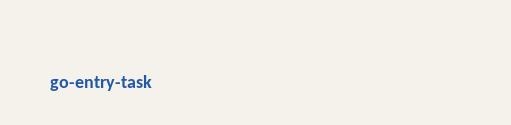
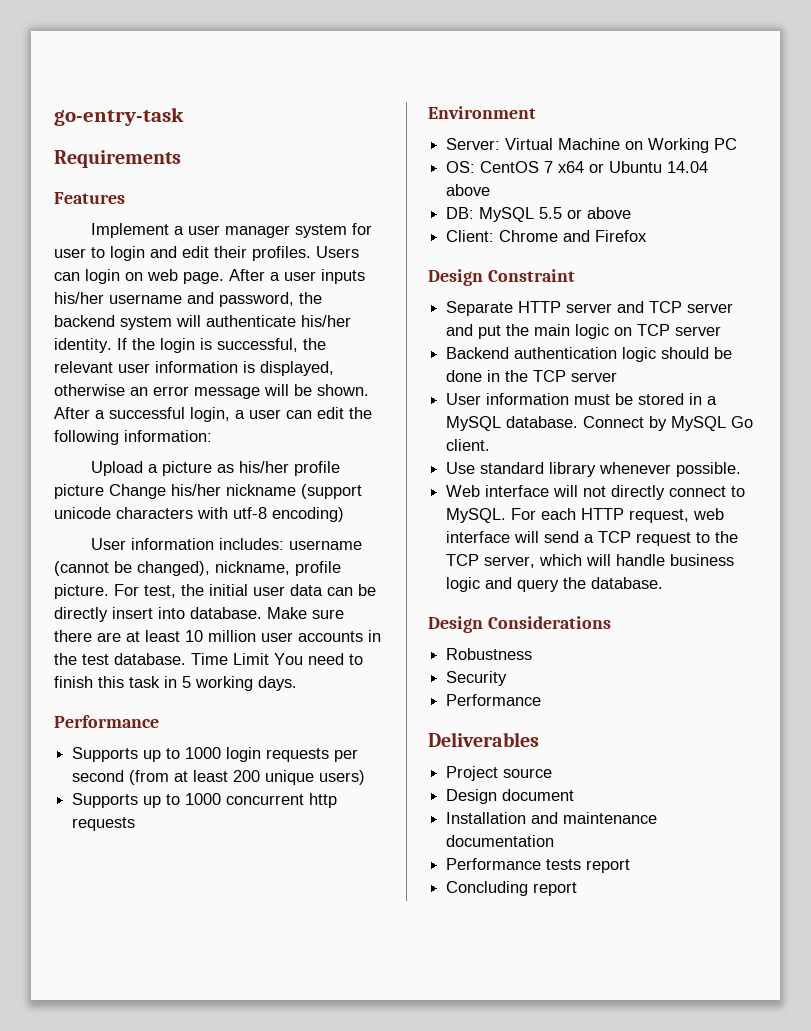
(152, 83) none -> [54,150,181,168] [54,192,125,204] [90,223,372,238] [54,246,359,261] [54,269,365,284] [54,292,322,307] [54,315,351,330] [54,338,326,353] [54,361,334,376] [54,384,369,399] [54,407,372,422] [54,430,212,445] [90,461,340,476] [54,484,362,499] [54,507,344,522] [90,538,362,550] [54,561,341,576] [54,584,376,599] [54,607,344,622] [54,630,381,642] [54,653,363,665] [54,676,297,691] [54,715,159,728] [72,747,359,762] [72,770,366,785] [72,793,338,808] [72,817,136,831] [428,106,536,119] [446,138,738,153] [446,161,709,173] [446,184,491,196] [446,207,632,222] [446,230,648,242] [428,269,575,286] [446,301,734,316] [446,324,722,339] [446,347,733,362] [446,370,618,382] [446,393,718,405] [446,416,754,431] [446,439,491,451] [446,462,742,477] [446,485,746,500] [446,508,725,523] [446,531,739,546] [446,554,735,568] [446,577,664,592] [428,616,611,633] [446,648,533,660] [446,671,508,686] [446,694,542,706] [428,732,539,747] [446,766,553,781] [446,789,575,804] [446,812,658,824] [446,835,555,847] [446,858,631,873] [446,881,578,896] // Requirements // Features // Implement a user manager system for user to login and edit their profiles. Users can login on web page. After a user inputs his/her username and password, the backend system will authenticate his/her identity. If the login is successful, the relevant user information is displayed, otherwise an error message will be shown. After a successful login, a user can edit the following information: // Upload a picture as his/her profile picture Change his/her nickname (support unicode characters with utf-8 encoding) // User information includes: username (cannot be changed), nickname, profile picture. For test, the initial user data can be directly insert into database. Make sure there are at least 10 million user accounts in the test database. Time Limit You need to finish this task in 5 working days. // Performance // Supports up to 1000 login requests per second (from at least 200 unique users) // Supports up to 1000 concurrent http requests // Environment // Server: Virtual Machine on Working PC // OS: CentOS 7 x64 or Ubuntu 14.04 above // DB: MySQL 5.5 or above // Client: Chrome and Firefox // Design Constraint // Separate HTTP server and TCP server and put the main logic on TCP server // Backend authentication logic should be done in the TCP server // User information must be stored in a MySQL database. Connect by MySQL Go client. // Use standard library whenever possible. // Web interface will not directly connect to MySQL. For each HTTP request, web interface will send a TCP request to the TCP server, which will handle business logic and query the database. // Design Considerations // Robustness // Security // Performance // Deliverables // Project source // Design document // Installation and maintenance documentation // Performance tests report // Concluding report

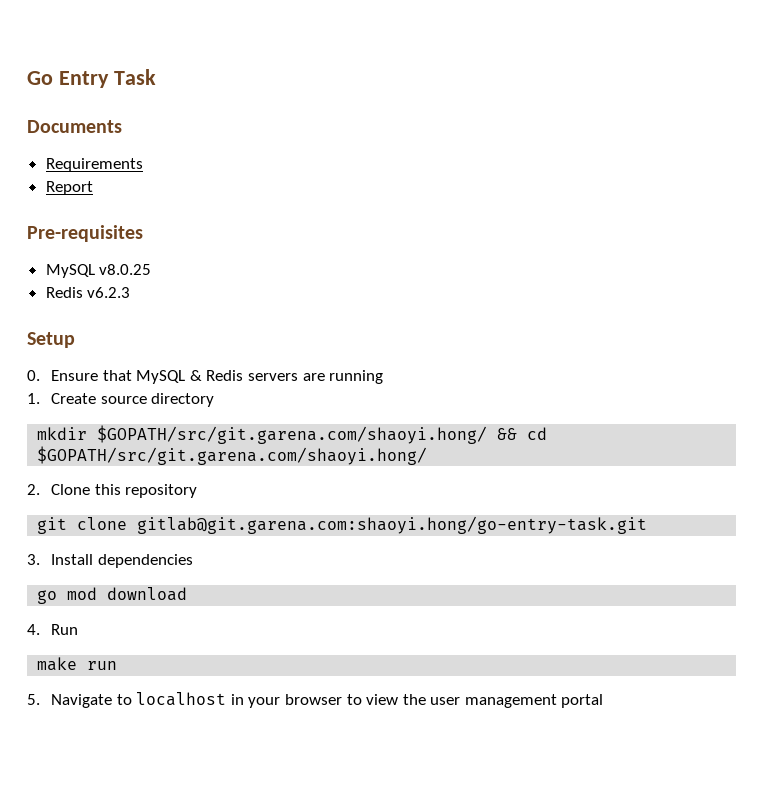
[54,107,184,126] [54,150,181,168] [54,192,125,204] [90,223,372,238] [54,246,359,261] [54,269,365,284] [54,292,322,307] [54,315,351,330] [54,338,326,353] [54,361,334,376] [54,384,369,399] [54,407,372,422] [54,430,212,445] [90,461,340,476] [54,484,362,499] [54,507,344,522] [90,538,362,550] [54,561,341,576] [54,584,376,599] [54,607,344,622] [54,630,381,642] [54,653,363,665] [54,676,297,691] [54,715,159,728] [72,747,359,762] [72,770,366,785] [72,793,338,808] [72,817,136,831] [428,106,536,119] [446,138,738,153] [446,161,709,173] [446,184,491,196] [446,207,632,222] [446,230,648,242] [428,269,575,286] [446,301,734,316] [446,324,722,339] [446,347,733,362] [446,370,618,382] [446,393,718,405] [446,416,754,431] [446,439,491,451] [446,462,742,477] [446,485,746,500] [446,508,725,523] [446,531,739,546] [446,554,735,568] [446,577,664,592] [428,616,611,633] [446,648,533,660] [446,671,508,686] [446,694,542,706] [428,732,539,747] [446,766,553,781] [446,789,575,804] [446,812,658,824] [446,835,555,847] [446,858,631,873] [446,881,578,896] go-entry-task // Requirements // Features // Implement a user manager system for user to login and edit their profiles. Users can login on web page. After a user inputs his/her username and password, the backend system will authenticate his/her identity. If the login is successful, the relevant user information is displayed, otherwise an error message will be shown. After a successful login, a user can edit the following information: // Upload a picture as his/her profile picture Change his/her nickname (support unicode characters with utf-8 encoding) // User information includes: username (cannot be changed), nickname, profile picture. For test, the initial user data can be directly insert into database. Make sure there are at least 10 million user accounts in the test database. Time Limit You need to finish this task in 5 working days. // Performance // Supports up to 1000 login requests per second (from at least 200 unique users) // Supports up to 1000 concurrent http requests // Environment // Server: Virtual Machine on Working PC // OS: CentOS 7 x64 or Ubuntu 14.04 above // DB: MySQL 5.5 or above // Client: Chrome and Firefox // Design Constraint // Separate HTTP server and TCP server and put the main logic on TCP server // Backend authentication logic should be done in the TCP server // User information must be stored in a MySQL database. Connect by MySQL Go client. // Use standard library whenever possible. // Web interface will not directly connect to MySQL. For each HTTP request, web interface will send a TCP request to the TCP server, which will handle business logic and query the database. // Design Considerations // Robustness // Security // Performance // Deliverables // Project source // Design document // Installation and maintenance documentation // Performance tests report // Concluding report -> [27,69,156,88] [27,120,122,133] [45,158,143,172] [45,181,93,195] [27,225,143,242] [45,264,152,278] [45,287,131,298] [27,332,75,348] [27,370,384,384] [27,393,215,407] [37,425,548,444] [37,446,428,465] [27,484,198,498] [37,516,648,534] [27,554,193,568] [37,587,188,604] [27,624,78,635] [37,657,118,671] [27,692,604,708] Go Entry Task // Documents // Requirements // Report // Pre-requisites // MySQL v8.0.25 // Redis v6.2.3 // Setup // 0. Ensure that MySQL & Redis servers are running // 1. Create source directory // mkdir $GOPATH/src/git.garena.com/shaoyi.hong/ && cd $GOPATH/src/git.garena.com/shaoyi.hong/ // 2. Clone this repository // git clone gitlab@git.garena.com:shaoyi.hong/go-entry-task.git // 3. Install dependencies // go mod download // 4. Run // make run // 5. Navigate to localhost in your browser to view the user management portal

